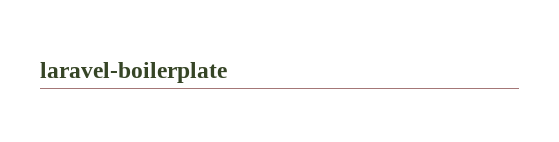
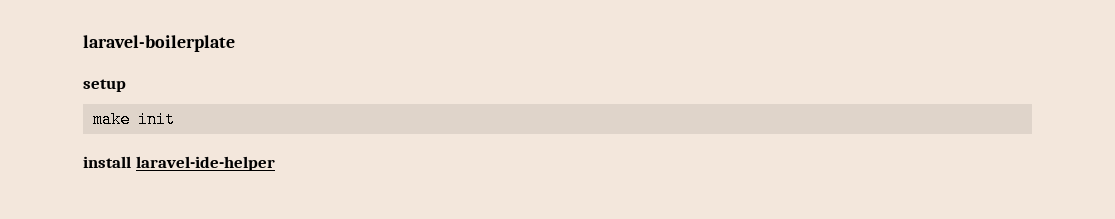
(227, 72) none -> [83,79,126,92] [93,111,176,128] [83,156,275,171] // setup // make init // install laravel-ide-helper

